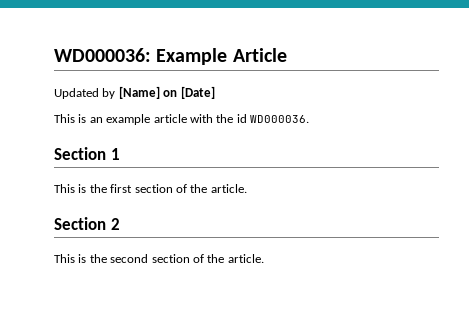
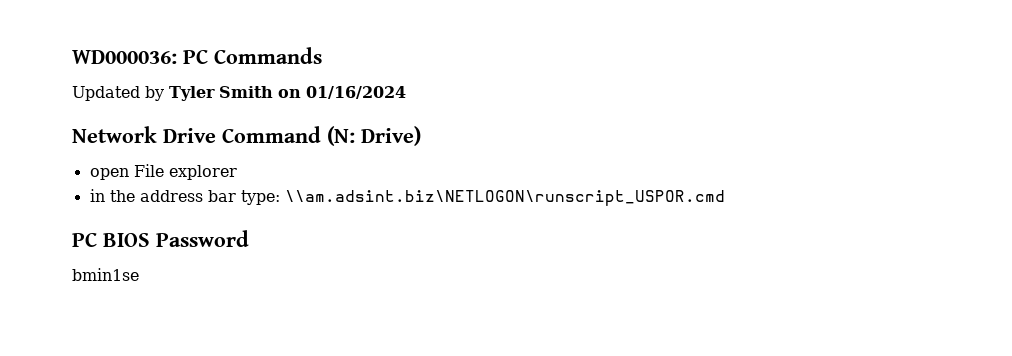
[156,48,287,65] Example Article -> [183,47,322,64] PC Commands
[118,86,215,99] [54,114,309,125] [54,147,120,160] [54,184,247,193] [54,217,120,230] [54,254,264,263] [Name] on [Date] // This is an example article with the id WD000036. // Section 1 // This is the first section of the article. // Section 2 // This is the second section of the article. -> [169,86,406,101] [72,126,421,146] [89,164,237,180] [89,189,725,206] [72,230,249,247] [72,268,139,281] Tyler Smith on 01/16/2024 // Network Drive Command (N: Drive) // open File explorer // in the address bar type: \\am.adsint.biz\NETLOGON\runscript_USPOR.cmd // PC BIOS Password // bmin1se

